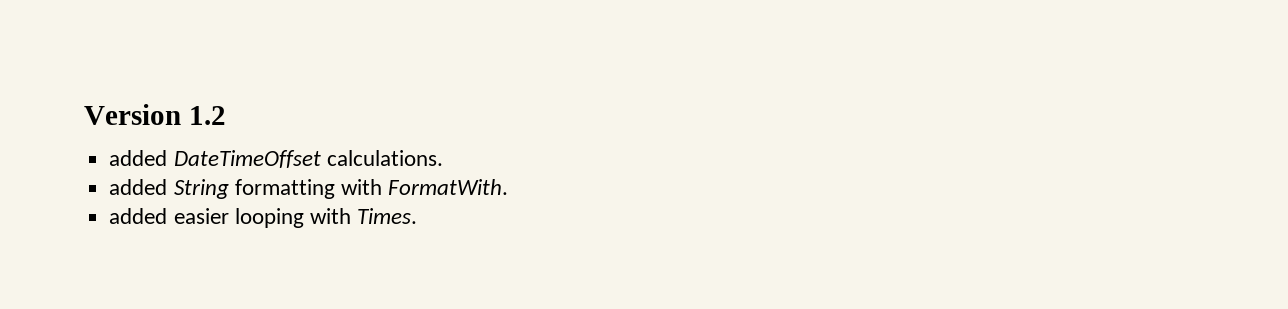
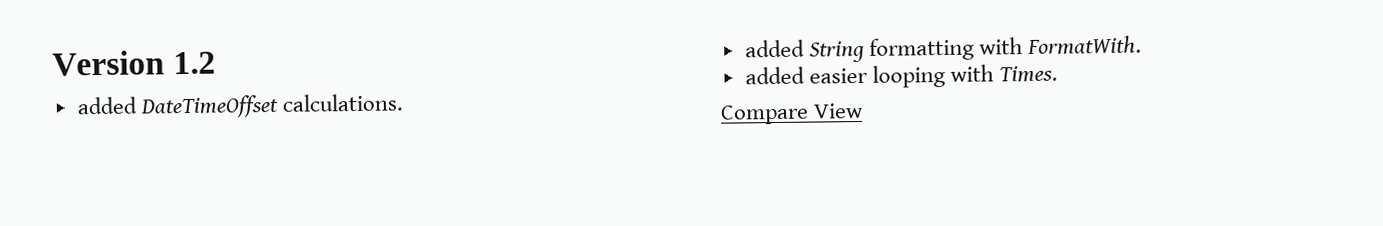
(418, 216) none -> [720,102,865,125] // Compare View

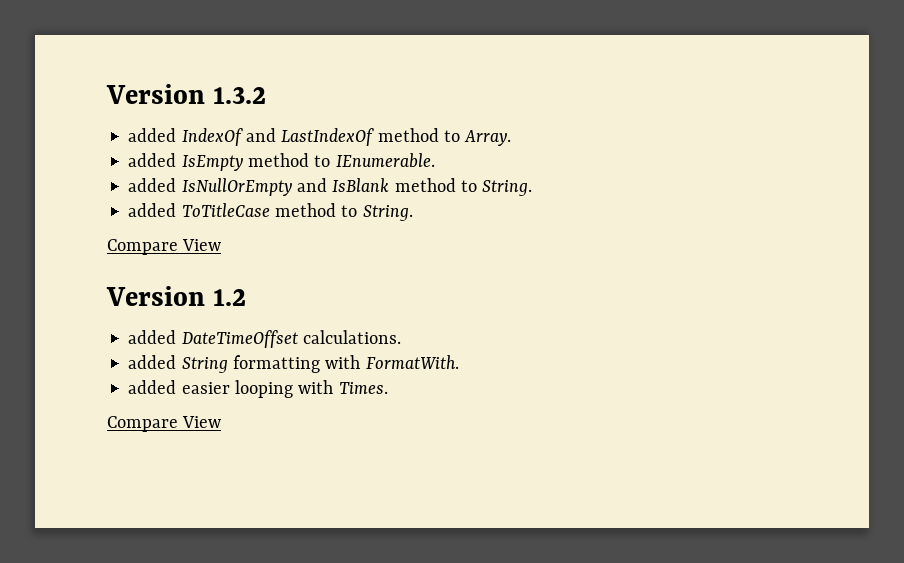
[52,50,165,77] Version -> [106,84,267,104] [128,128,512,146] [128,153,435,171] [128,178,533,196] [128,203,413,221] [107,239,222,255] [106,286,205,306] Version 1.3.2 // added IndexOf and LastIndexOf method to Array. // added IsEmpty method to IEnumerable. // added IsNullOrEmpty and IsBlank method to String. // added ToTitleCase method to String. // Compare View // Version

